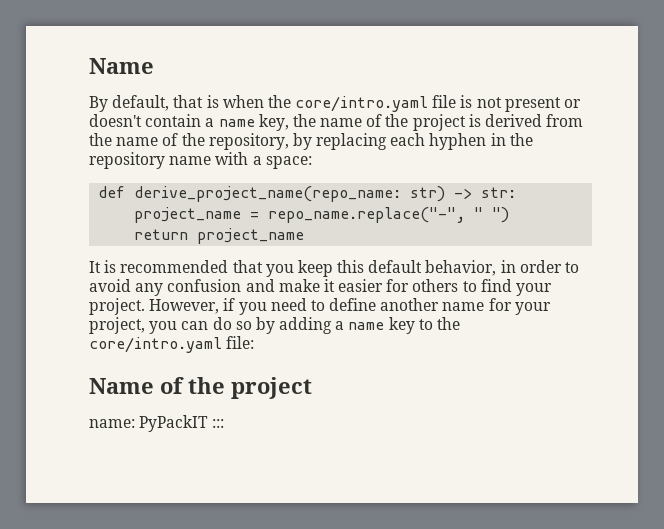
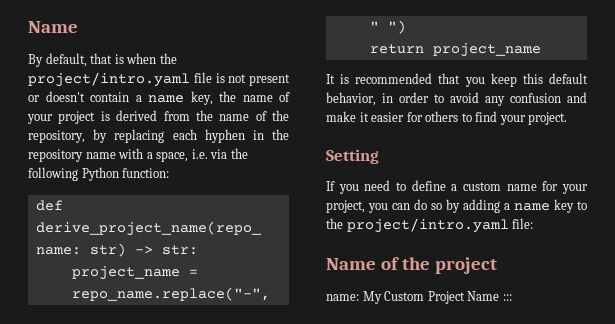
[295,96,429,112] core/intro.yaml -> [28,72,190,87] project/intro.yaml
[385,114,409,127] the -> [27,114,53,124] your
[265,156,312,169] space: -> [156,148,248,162] [28,167,170,181] space, i.e. via the following Python function:
[149,298,236,314] However, if -> [326,149,379,164] [326,181,335,191] // Setting // If
[380,298,440,311] another -> [451,182,501,191] a custom
[89,337,222,353] core/intro.yaml -> [346,218,509,233] project/intro.yaml
[139,415,209,432] PyPackIT -> [362,291,500,304] My Custom Project Name

